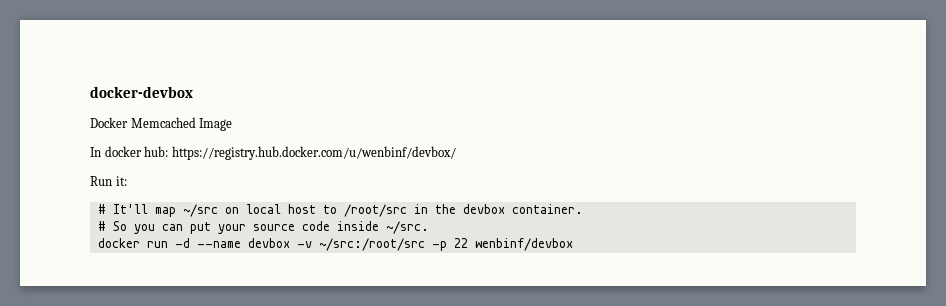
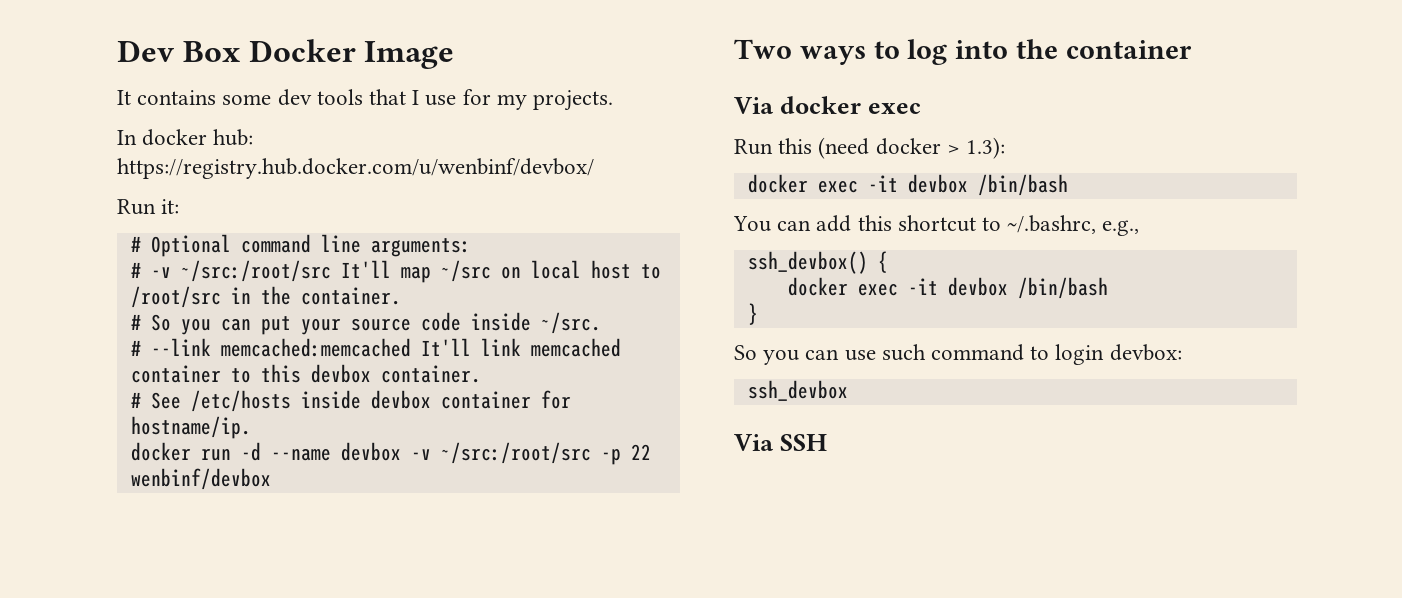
[90,86,193,98] [90,117,233,131] docker-devbox // Docker Memcached Image -> [117,39,455,69] [117,89,614,111] Dev Box Docker Image // It contains some dev tools that I use for my projects.
(106, 209) none -> [150,234,471,257] [130,260,331,282] Optional command line arguments: // # -v ~/src:/root/src
[462,204,505,214] devbox -> (291, 295) none
(429, 227) none -> [130,338,621,357] [130,364,481,383] [130,390,571,412] [130,416,251,439] // # --link memcached:memcached It'll link memcached container to this devbox container. // # See /etc/hosts inside devbox container for hostname/ip.
(573, 244) none -> [734,39,1192,65] [734,96,922,114] [734,137,1006,159] [747,174,1068,196] [733,215,1140,236] [747,251,888,274] [787,277,1108,299] [747,303,758,325] [734,344,1182,365] [747,380,848,401] [734,434,828,451] // Two ways to log into the container // Via docker exec // Run this (need docker > 1.3): // docker exec -it devbox /bin/bash // You can add this shortcut to ~/.bashrc, e.g., // ssh_devbox() { // docker exec -it devbox /bin/bash // } // So you can use such command to login devbox: // ssh_devbox // Via SSH

